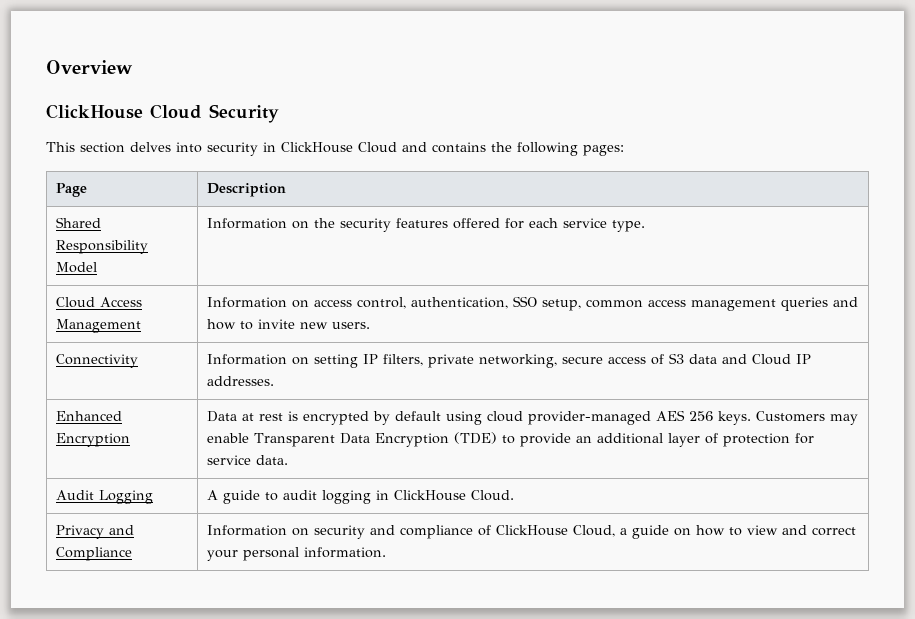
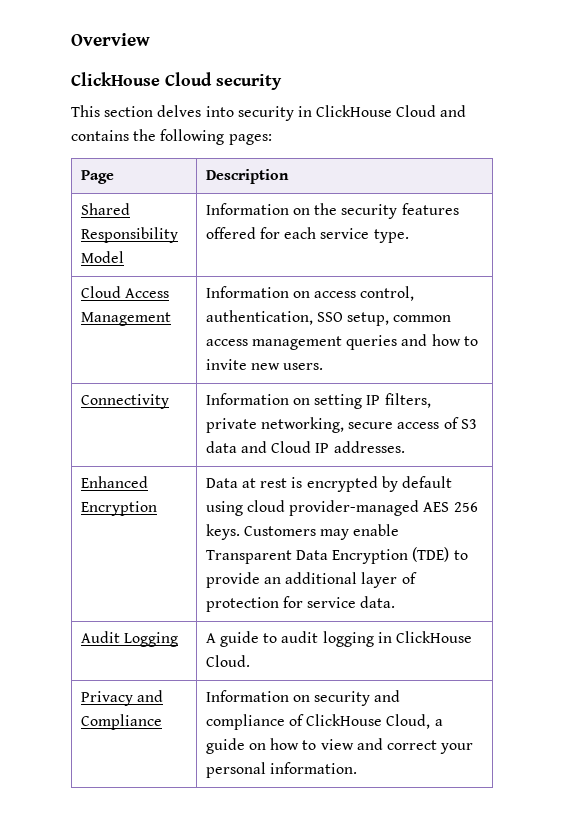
[209,104,279,123] Security -> [216,74,282,90] security

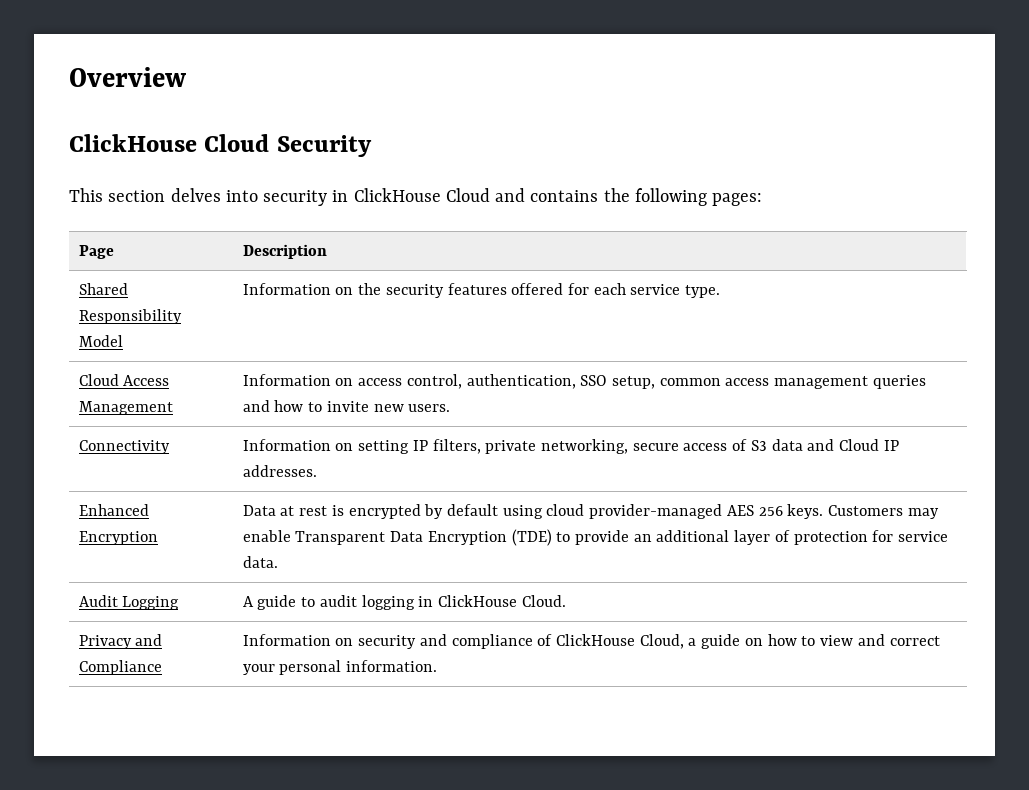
[216,74,282,90] security -> [276,135,372,157] Security

